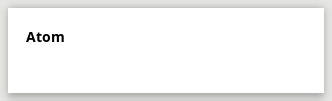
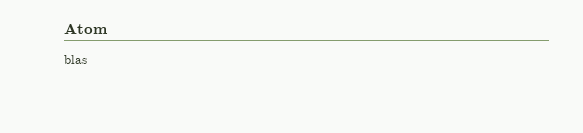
(65, 37) none -> [64,55,87,64] // blas

